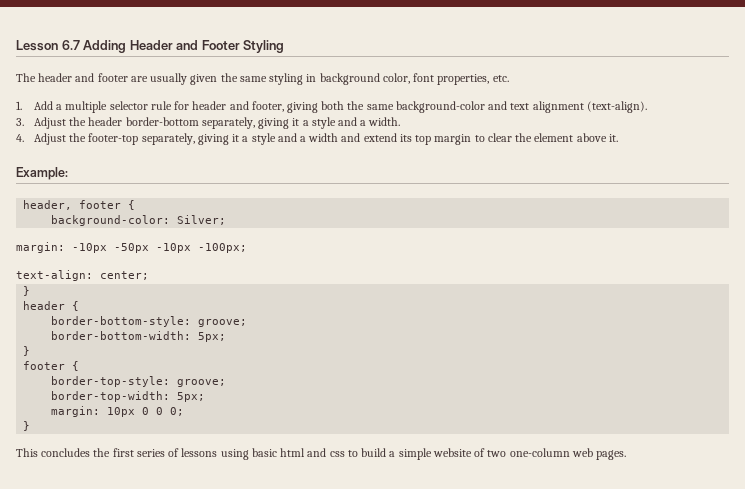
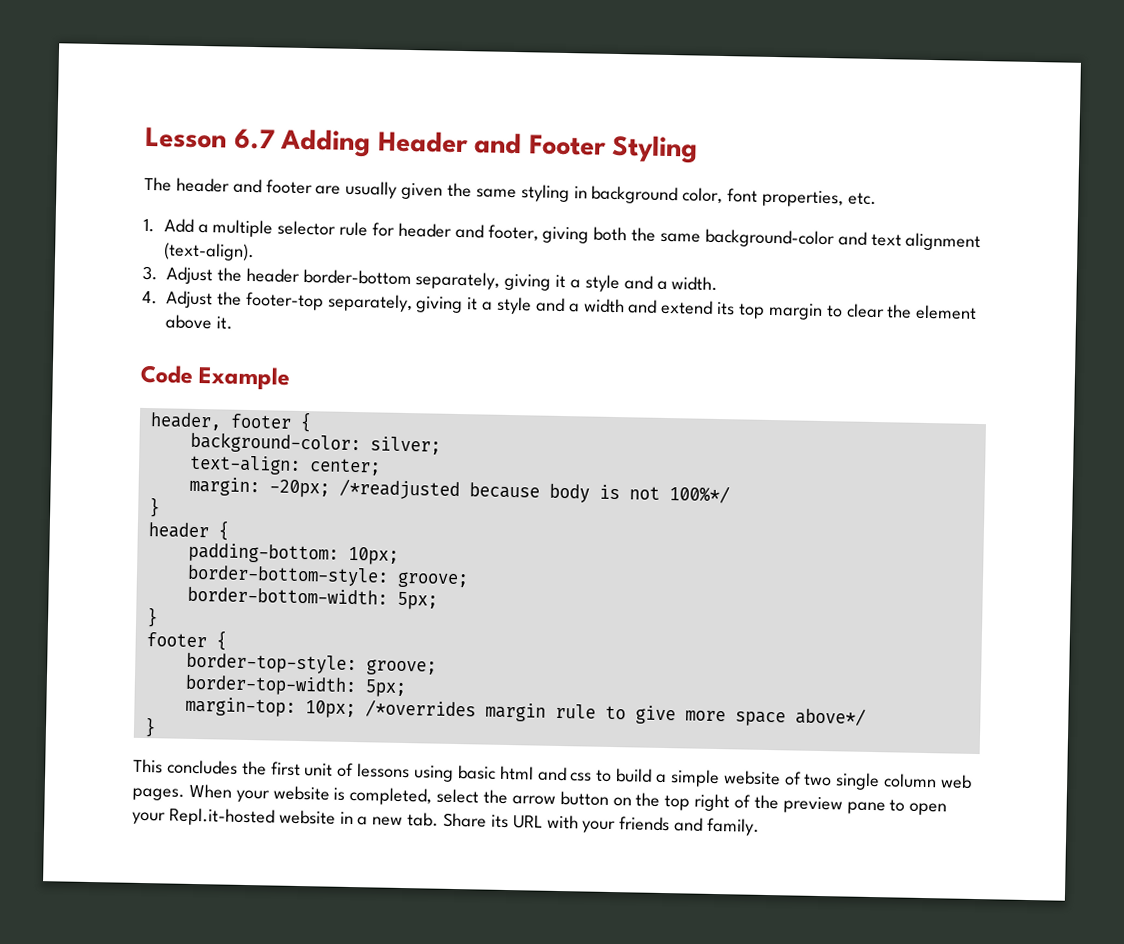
[16,167,68,180] Example: -> [140,364,291,390] Code Example
[177,215,227,225] [16,242,247,253] [16,270,149,281] Silver; // margin: -10px -50px -10px -100px; // text-align: center; -> [369,436,441,455] [188,454,381,476] [188,476,730,504] silver; // text-align: center; // margin: -20px; /*readjusted because body is not 100%*/
(80, 306) none -> [187,542,399,565] // padding-bottom: 10px;
[51,406,185,417] margin: 10px 0 0 0; -> [184,696,866,727] margin-top: 10px; /*overrides margin rule to give more space above*/
[136,449,165,457] series -> [304,763,334,777] unit
[509,448,627,460] one-column web pages. -> [835,772,973,791] [132,783,948,816] [132,807,761,836] single column web pages. When your website is completed, select the arrow button on the top right of the preview pane to open your Repl.it-hosted website in a new tab. Share its URL with your friends and family.

